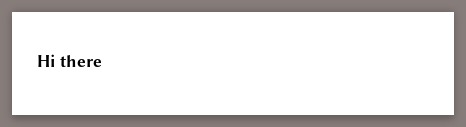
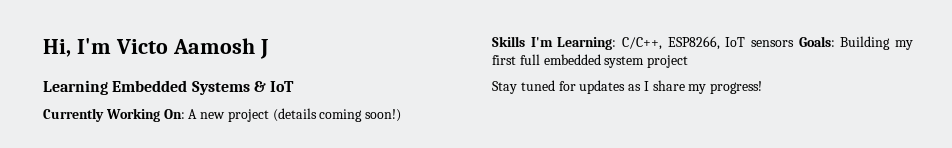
[37,54,102,67] Hi there -> [43,38,268,59] [43,80,295,95] [43,108,402,122] [492,36,913,50] [492,54,689,68] [492,80,763,94] Hi, I'm Victo Aamosh J // Learning Embedded Systems & IoT // Currently Working On: A new project (details coming soon!) // Skills I'm Learning: C/C++, ESP8266, IoT sensors Goals: Building my first full embedded system project // Stay tuned for updates as I share my progress!

